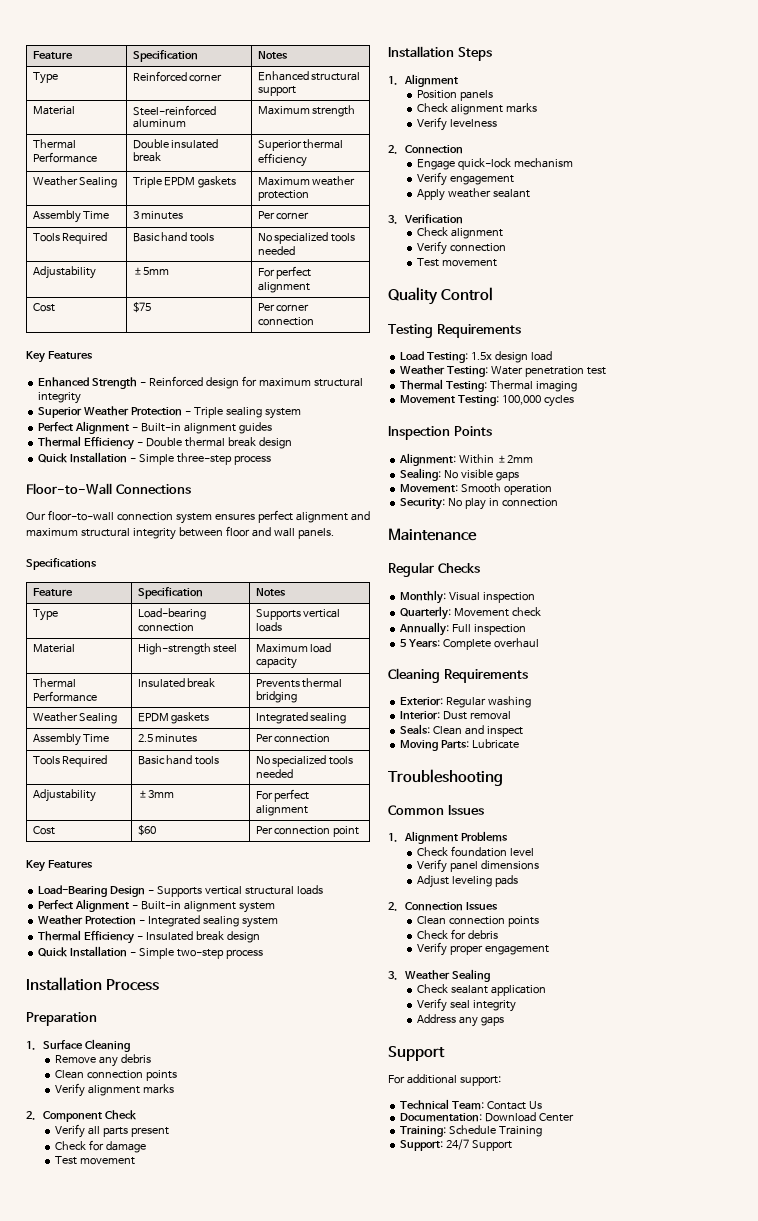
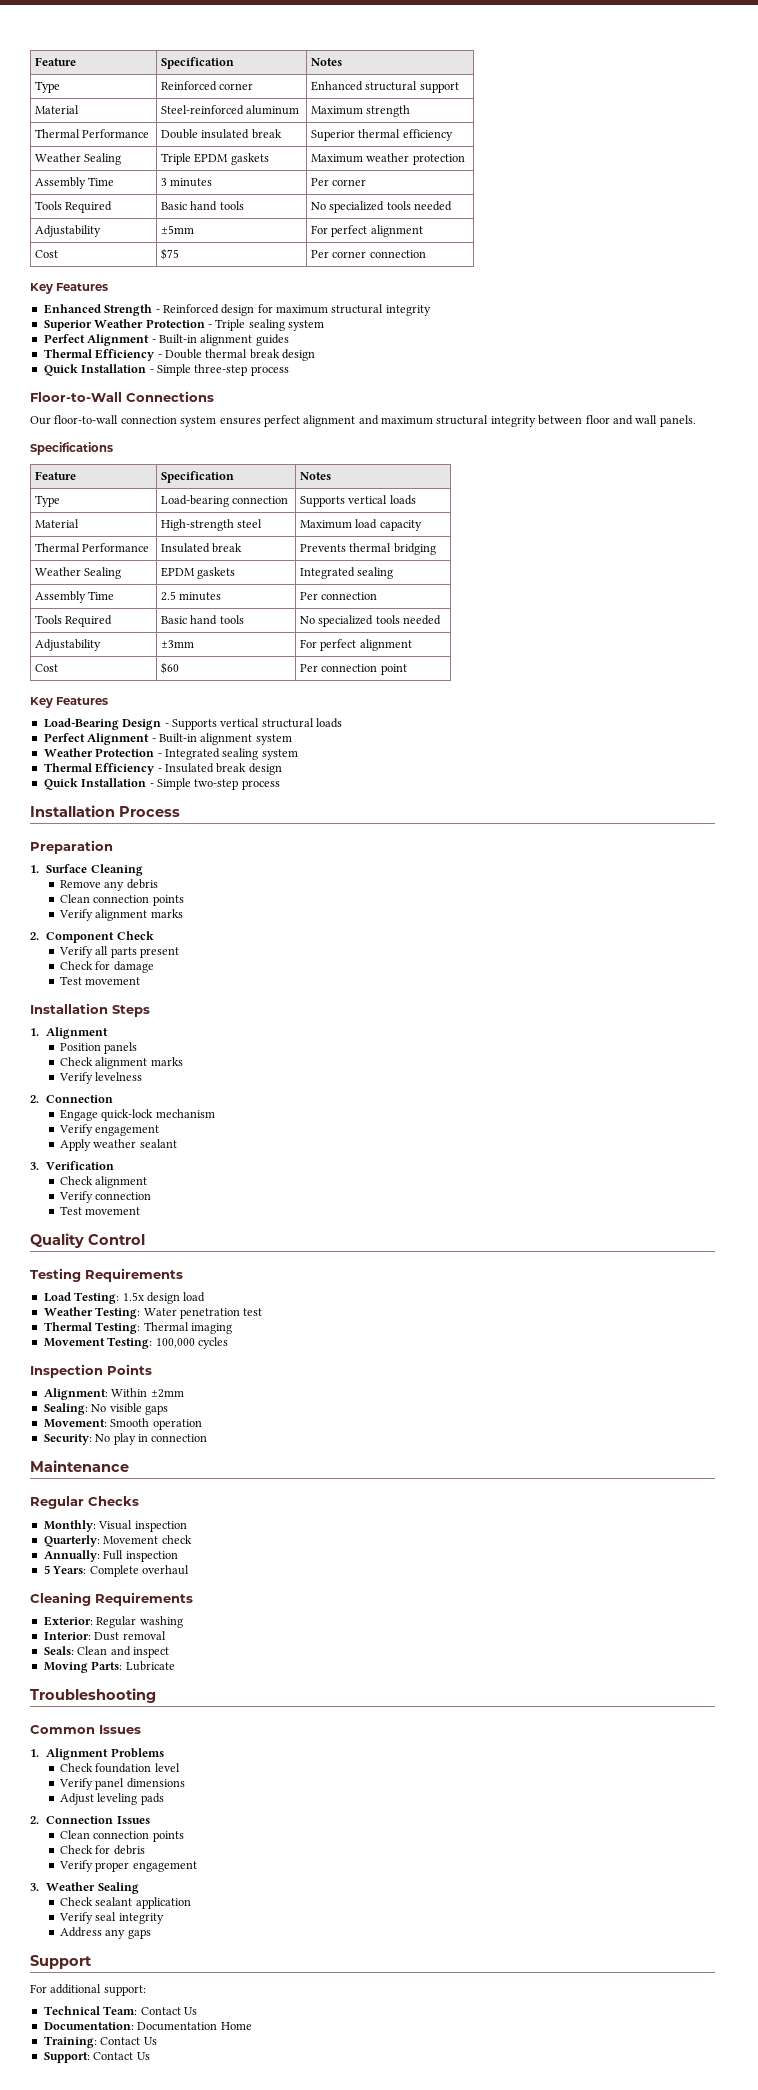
[485,1112,575,1122] Download Center -> [137,2022,252,2031] Documentation Home
[449,1125,543,1137] Schedule Training -> [100,2037,157,2045] Contact Us
[446,1139,513,1151] 24/7 Support -> [93,2052,150,2060] Contact Us

